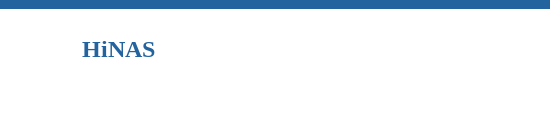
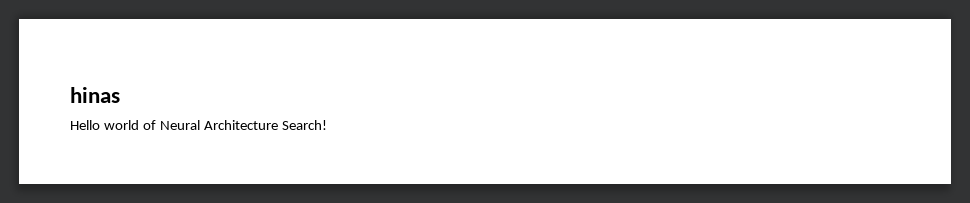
[82,41,155,57] HiNAS -> [70,87,120,103] [70,120,327,130] hinas // Hello world of Neural Architecture Search!

